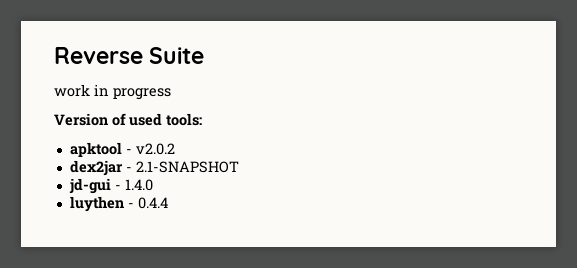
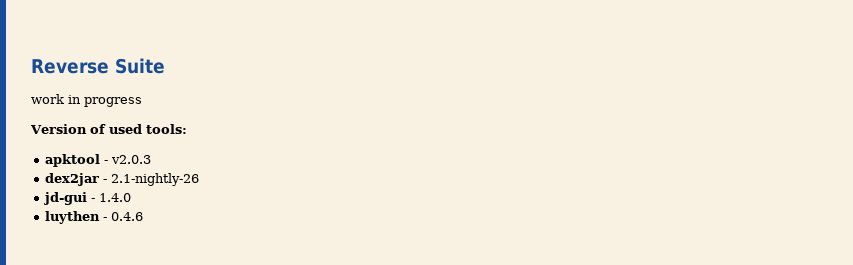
[135,143,175,155] v2.0.2 -> [111,155,152,164] v2.0.3
[135,161,239,173] 2.1-SNAPSHOT -> [111,173,200,186] 2.1-nightly-26
[137,197,168,209] 0.4.4 -> [111,212,144,221] 0.4.6

